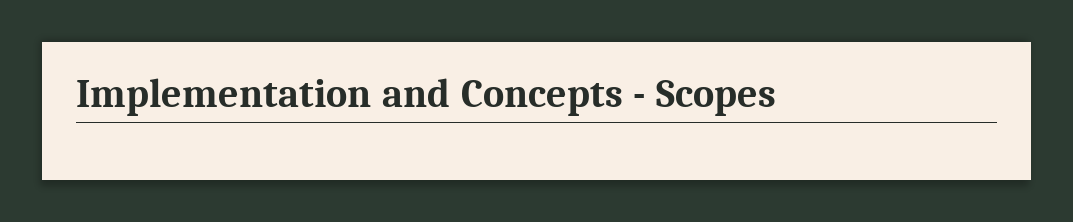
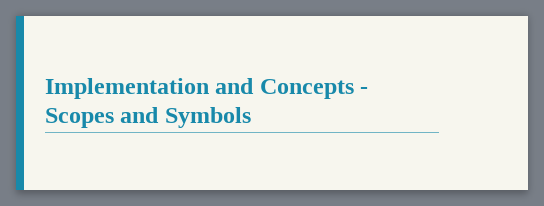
(777, 98) none -> [120,107,251,128] and Symbols

